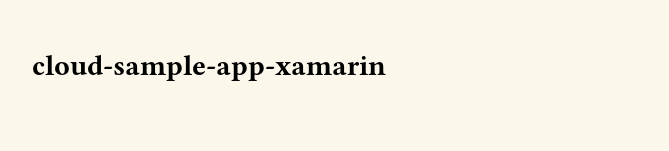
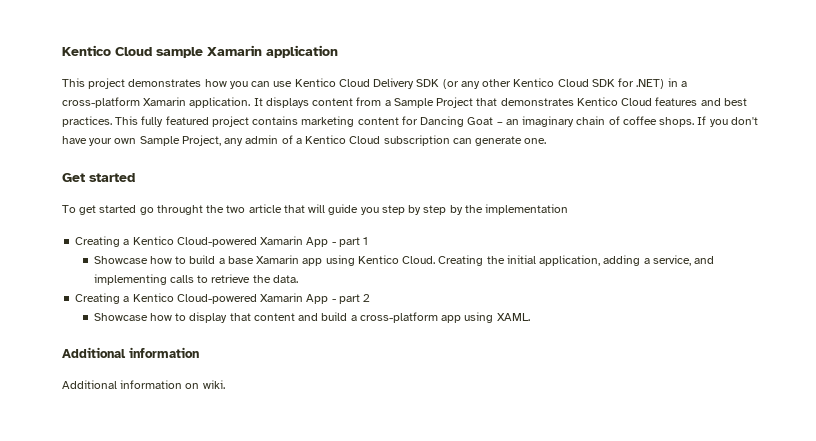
[32,55,386,81] cloud-sample-app-xamarin -> [62,45,338,58] [62,78,687,89] [62,97,747,108] [62,116,758,127] [62,135,547,146] [62,173,135,182] [62,204,569,215] [75,236,369,247] [93,255,715,266] [93,274,298,285] [75,293,371,304] [93,312,530,323] [62,347,199,358] [62,380,225,389] Kentico Cloud sample Xamarin application // This project demonstrates how you can use Kentico Cloud Delivery SDK (or any other Kentico Cloud SDK for .NET) in a cross-platform Xamarin application. It displays content from a Sample Project that demonstrates Kentico Cloud features and best practices. This fully featured project contains marketing content for Dancing Goat – an imaginary chain of coffee shops. If you don't have your own Sample Project, any admin of a Kentico Cloud subscription can generate one. // Get started // To get started go throught the two article that will guide you step by step by the implementation // Creating a Kentico Cloud-powered Xamarin App - part 1 // Showcase how to build a base Xamarin app using Kentico Cloud. Creating the initial application, adding a service, and implementing calls to retrieve the data. // Creating a Kentico Cloud-powered Xamarin App - part 2 // Showcase how to display that content and build a cross-platform app using XAML. // Additional information // Additional information on wiki.

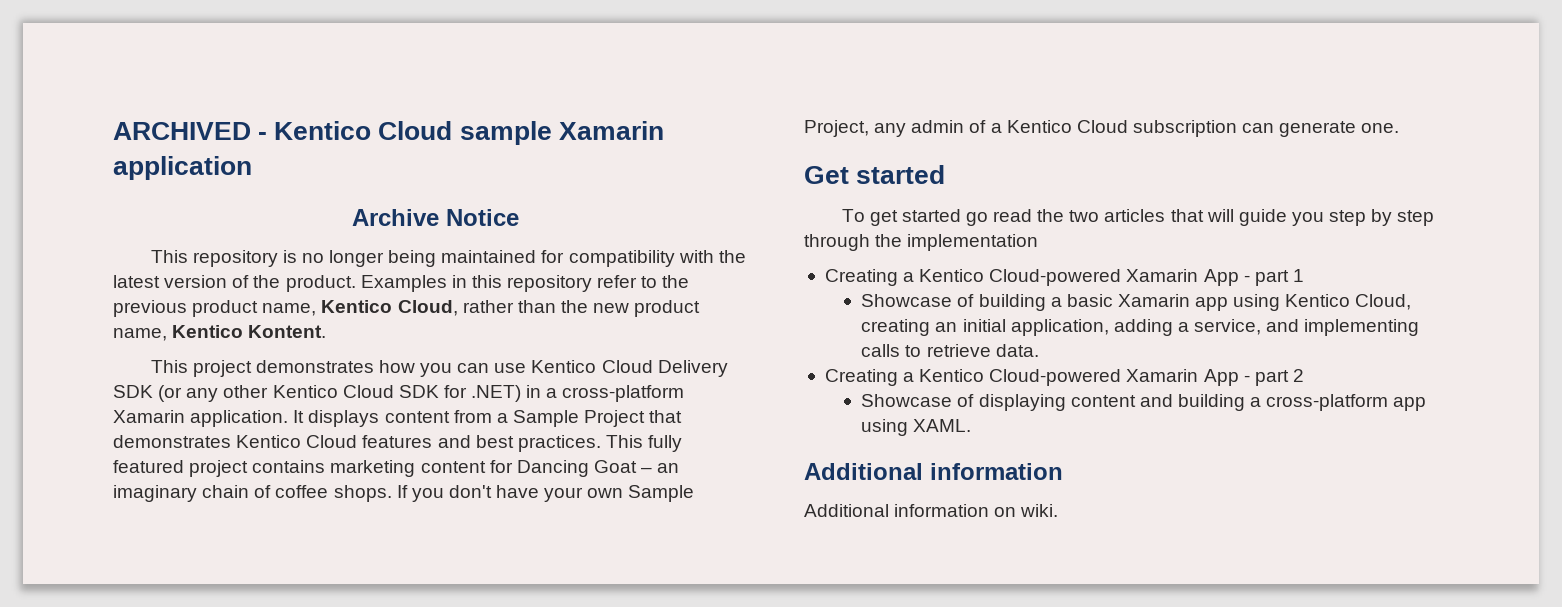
(62, 50) none -> [113,122,268,140] ARCHIVED -
(338, 51) none -> [352,209,519,226] [150,250,746,267] [113,275,690,292] [113,300,701,317] [113,325,327,341] // Archive Notice // This repository is no longer being maintained for compatibility with the latest version of the product. Examples in this repository refer to the previous product name, Kentico Cloud, rather than the new product name, Kentico Kontent.
[156,205,203,215] throught -> [993,209,1033,222] read
[248,204,282,213] article -> [1104,209,1166,222] articles
[449,205,463,215] by -> [804,234,870,251] through
[149,255,254,264] how to build a base -> [957,294,1113,311] of building a basic
[402,255,505,266] Cloud. Creating the -> [1355,294,1412,310] [861,319,958,336] Cloud, creating an
[252,275,271,283] the -> (991, 350) none
[149,312,251,323] how to display that -> [957,394,1066,411] of displaying
[321,312,348,321] build -> [1177,394,1245,411] building

